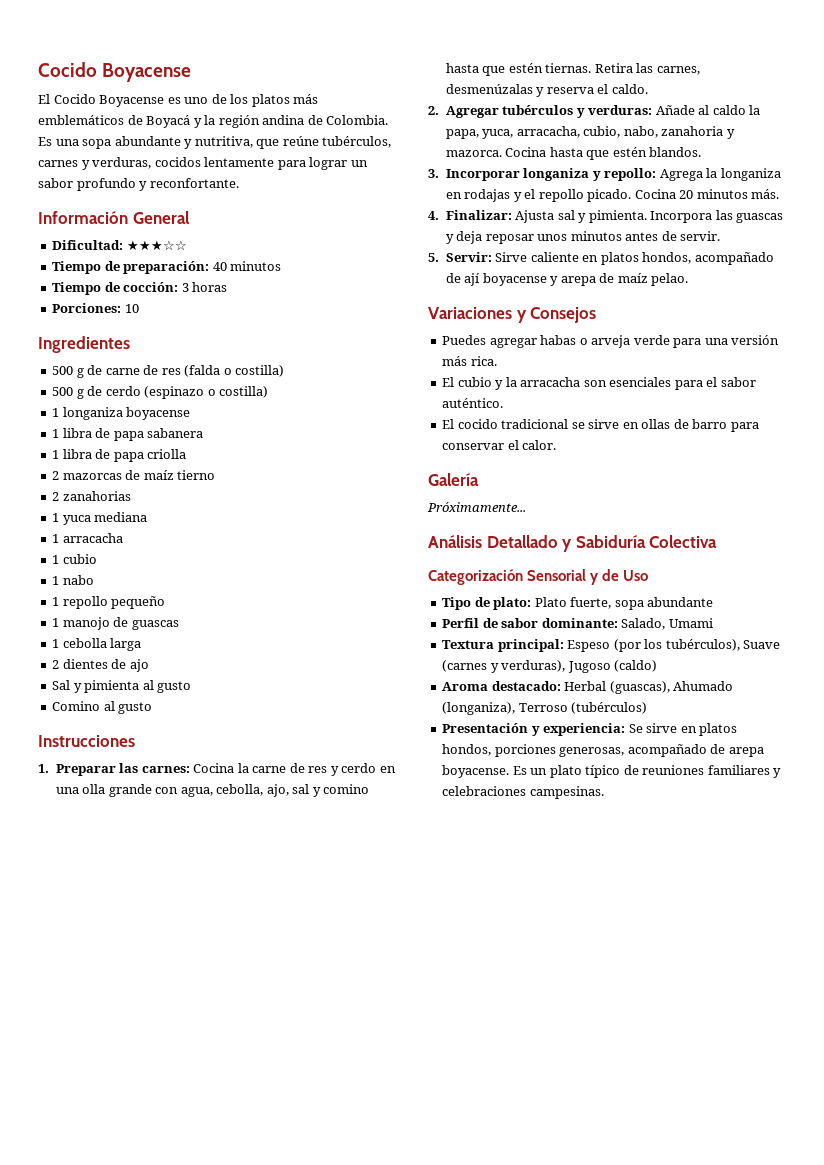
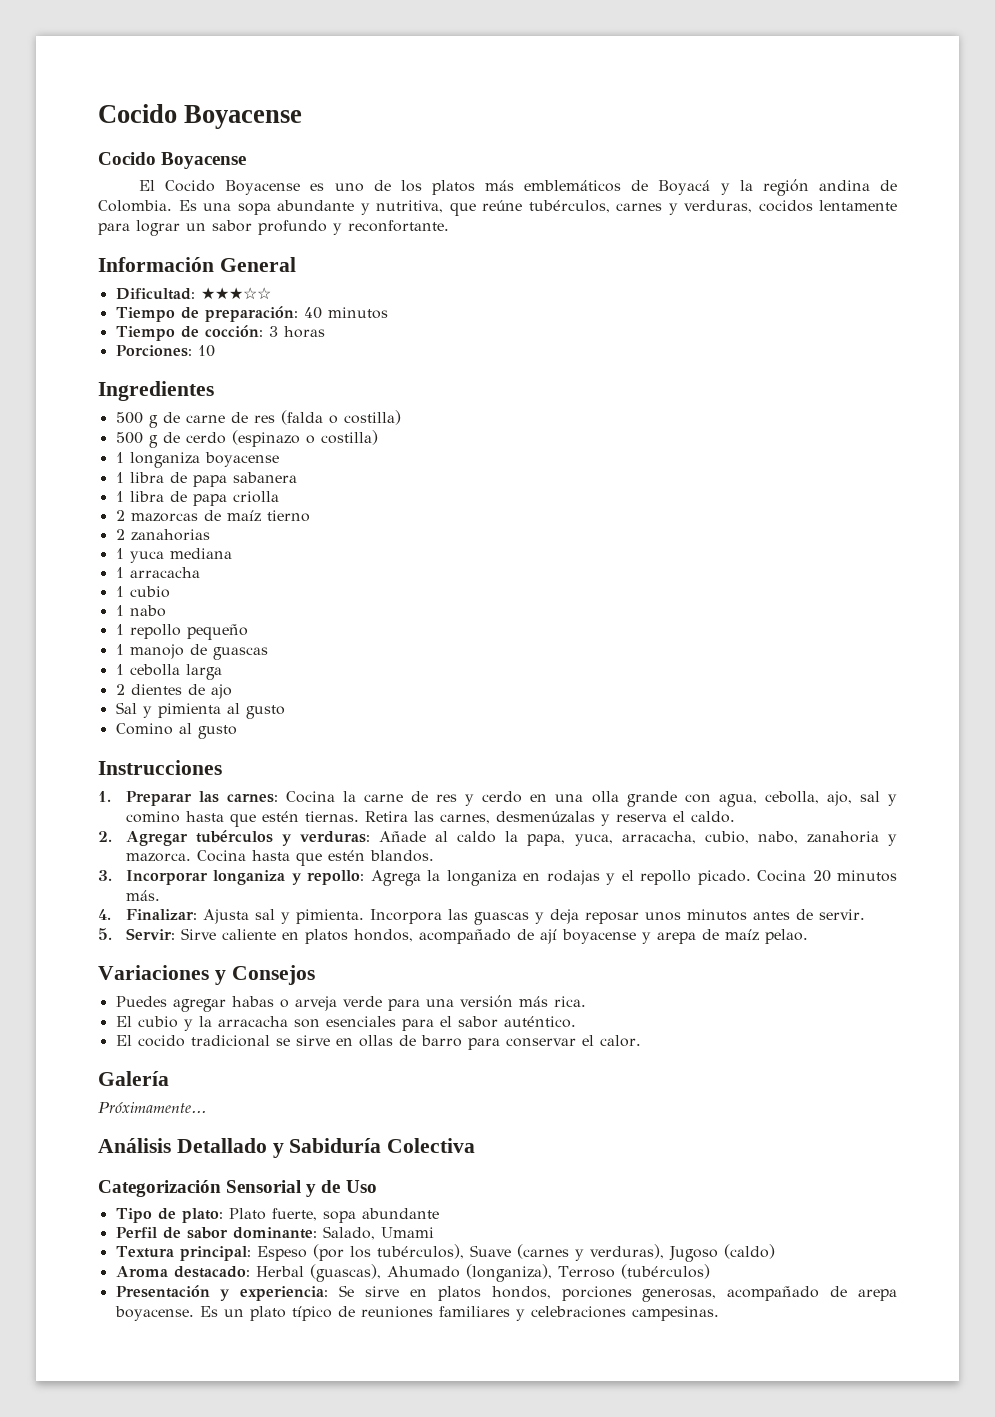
[38,62,192,82] Cocido Boyacense -> [98,104,303,129] [98,152,247,169] Cocido Boyacense // Cocido Boyacense

